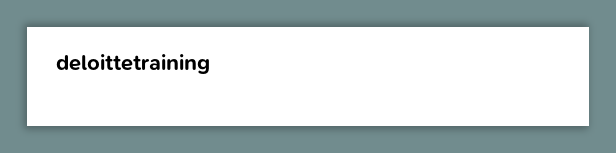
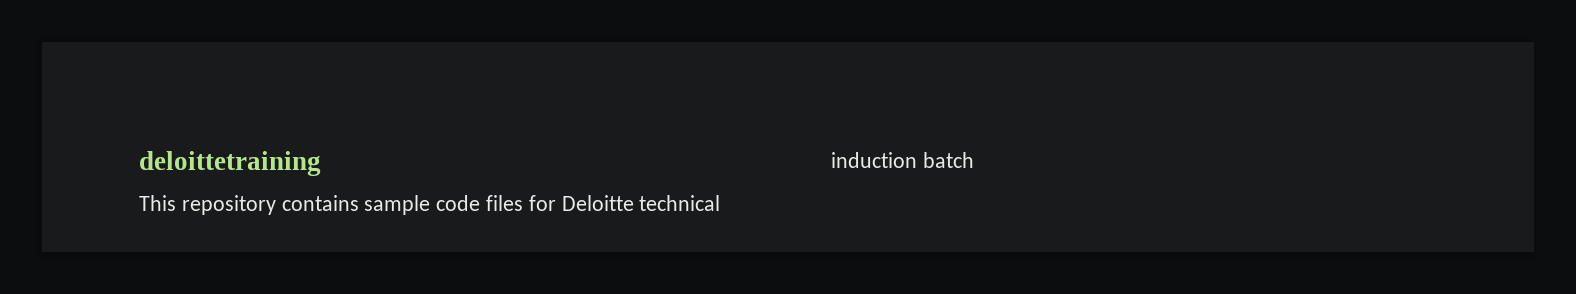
(210, 64) none -> [139,195,721,215] [831,152,974,168] // This repository contains sample code files for Deloitte technical induction batch

